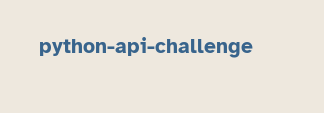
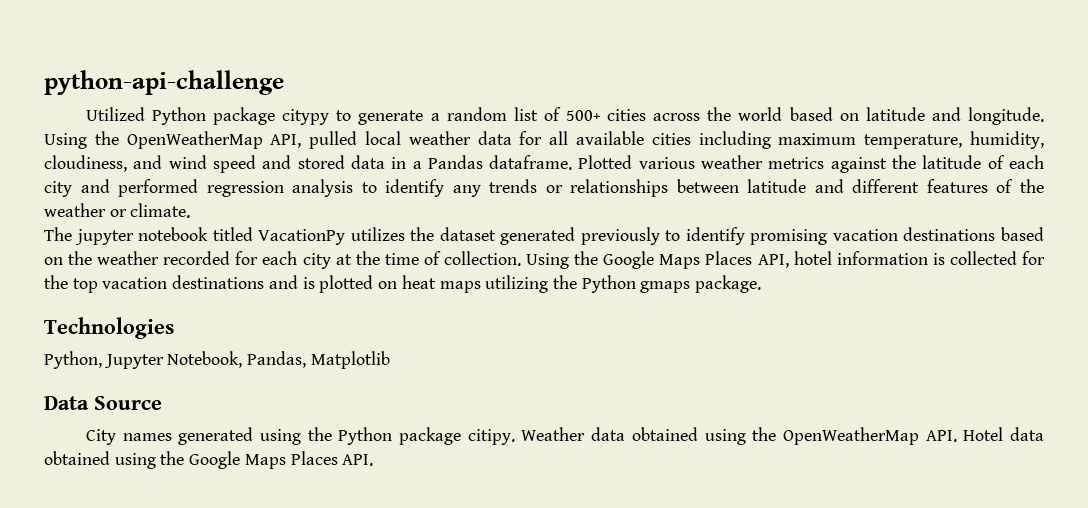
(253, 47) none -> [85,107,1044,125] [44,131,1044,149] [44,155,1044,173] [44,179,1044,197] [44,203,191,218] [44,227,1044,245] [44,251,1046,269] [44,275,762,293] [44,317,174,339] [44,351,390,369] [44,396,162,410] [85,427,1044,445] [44,451,374,469] // Utilized Python package citypy to generate a random list of 500+ cities across the world based on latitude and longitude. Using the OpenWeatherMap API, pulled local weather data for all available cities including maximum temperature, humidity, cloudiness, and wind speed and stored data in a Pandas dataframe. Plotted various weather metrics against the latitude of each city and performed regression analysis to identify any trends or relationships between latitude and different features of the weather or climate. // The jupyter notebook titled VacationPy utilizes the dataset generated previously to identify promising vacation destinations based on the weather recorded for each city at the time of collection. Using the Google Maps Places API, hotel information is collected for the top vacation destinations and is plotted on heat maps utilizing the Python gmaps package. // Technologies // Python, Jupyter Notebook, Pandas, Matplotlib // Data Source // City names generated using the Python package citipy. Weather data obtained using the OpenWeatherMap API. Hotel data obtained using the Google Maps Places API.

